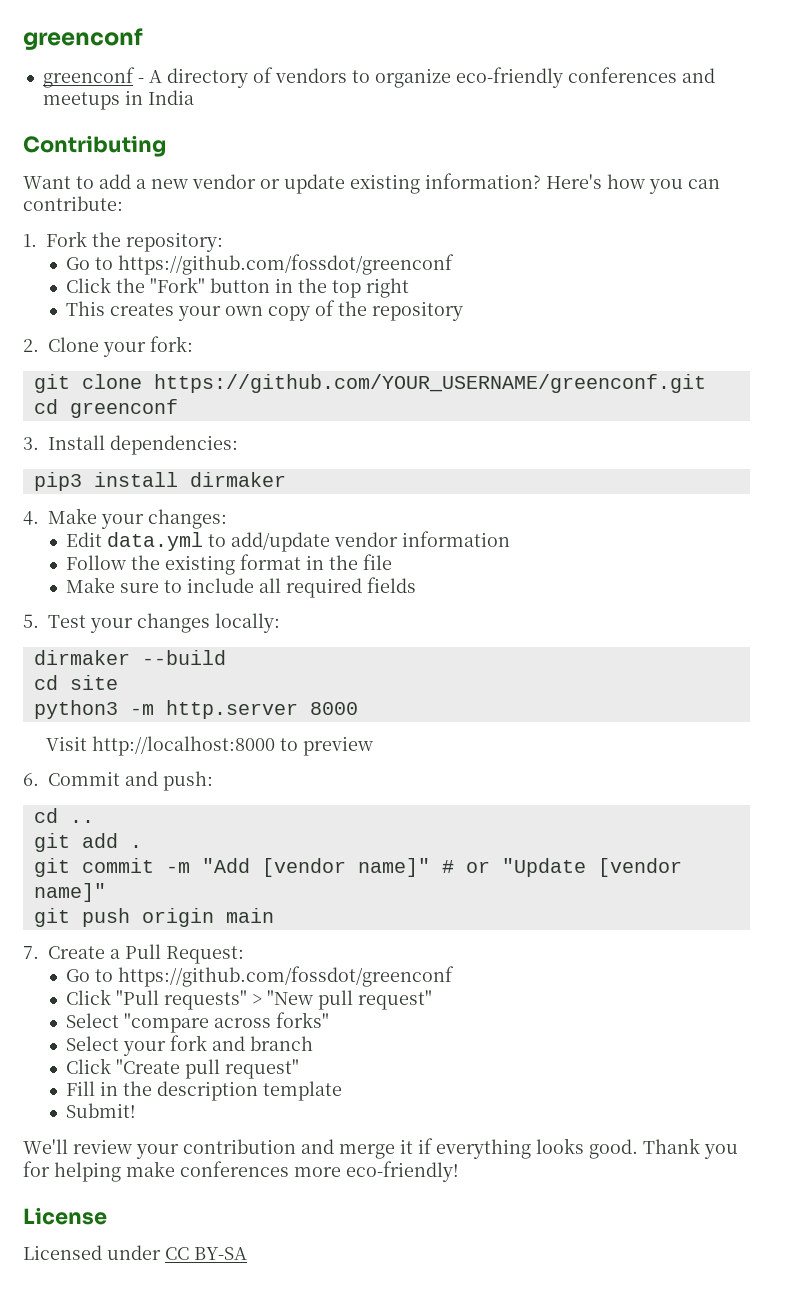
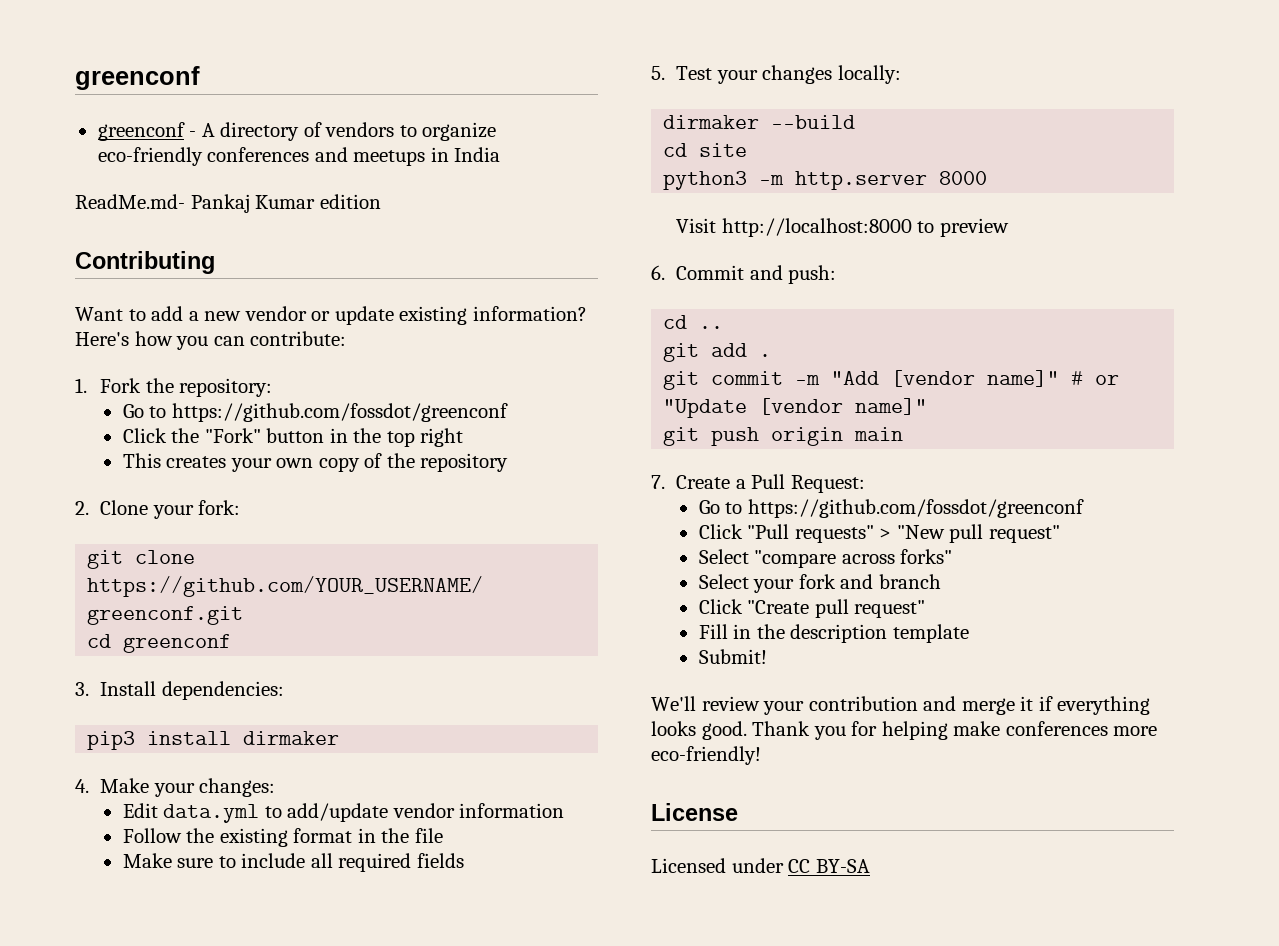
(194, 97) none -> [75,194,381,213] // ReadMe.md- Pankaj Kumar edition

